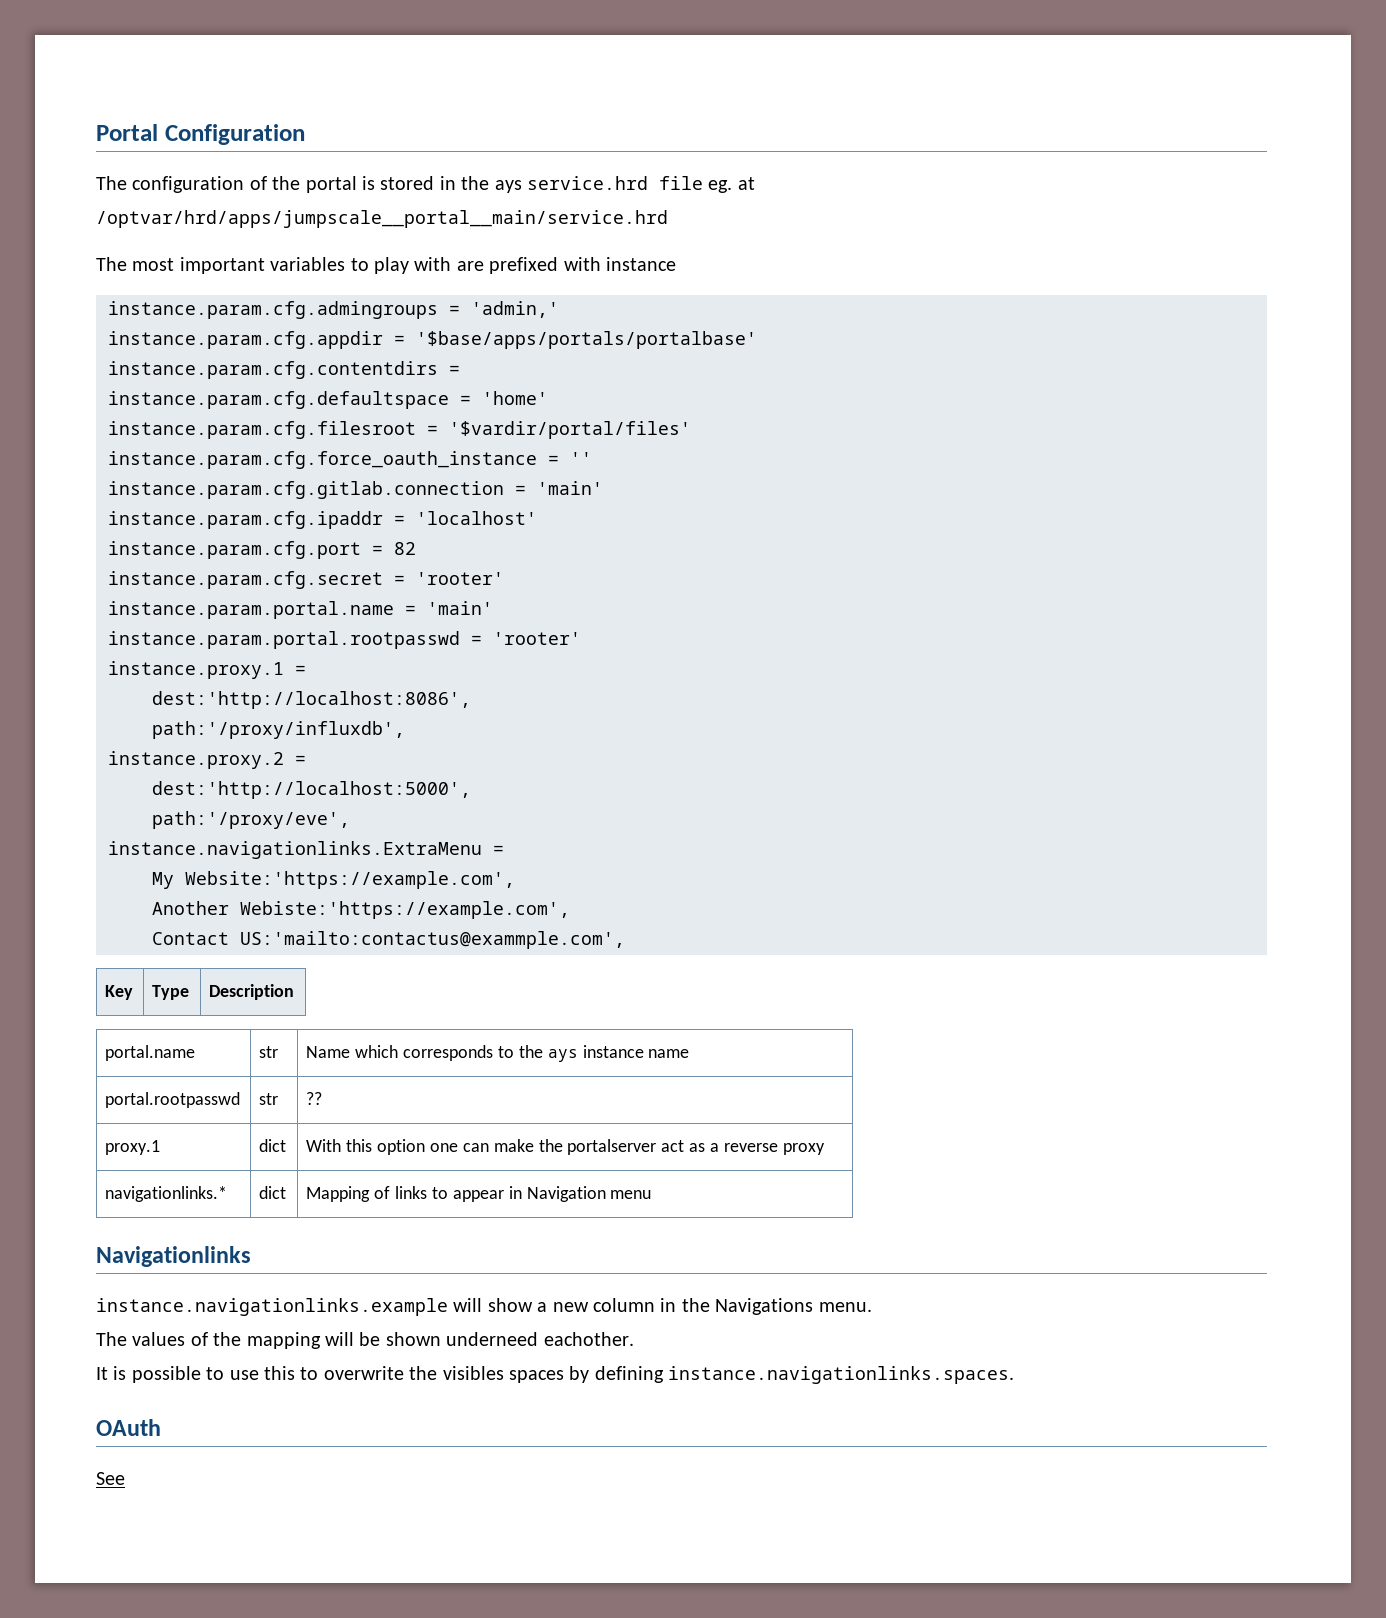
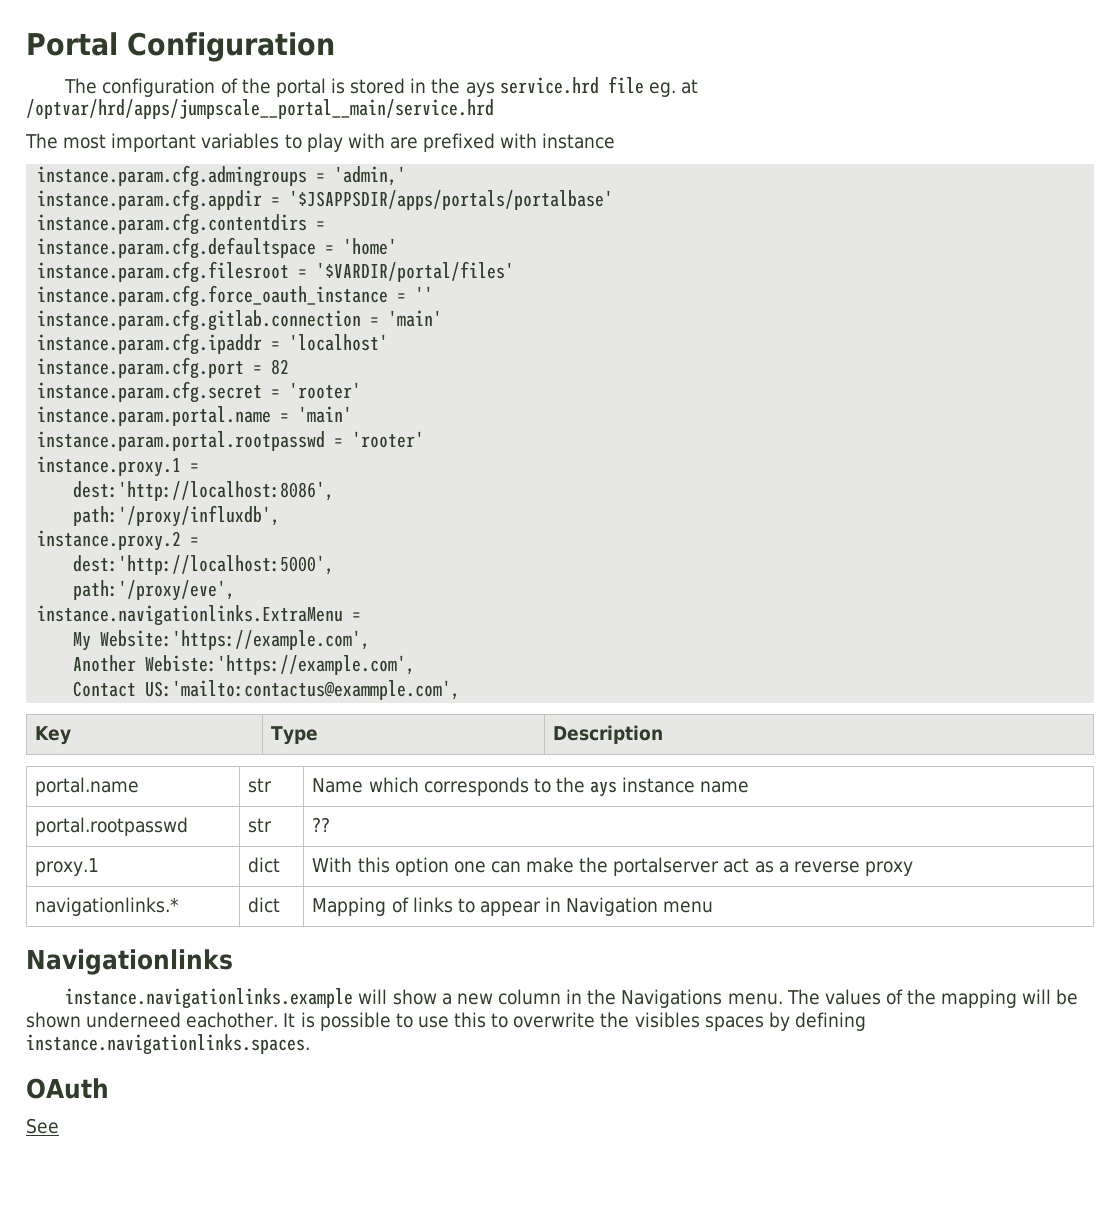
[416,331,757,349] '$base/apps/portals/portalbase' -> [289,190,614,210] '$JSAPPSDIR/apps/portals/portalbase'
[449,421,691,439] '$vardir/portal/files' -> [316,261,515,282] '$VARDIR/portal/files'
(872, 1307) // -> (783, 999) none
(634, 1339) // -> (279, 1020) none

